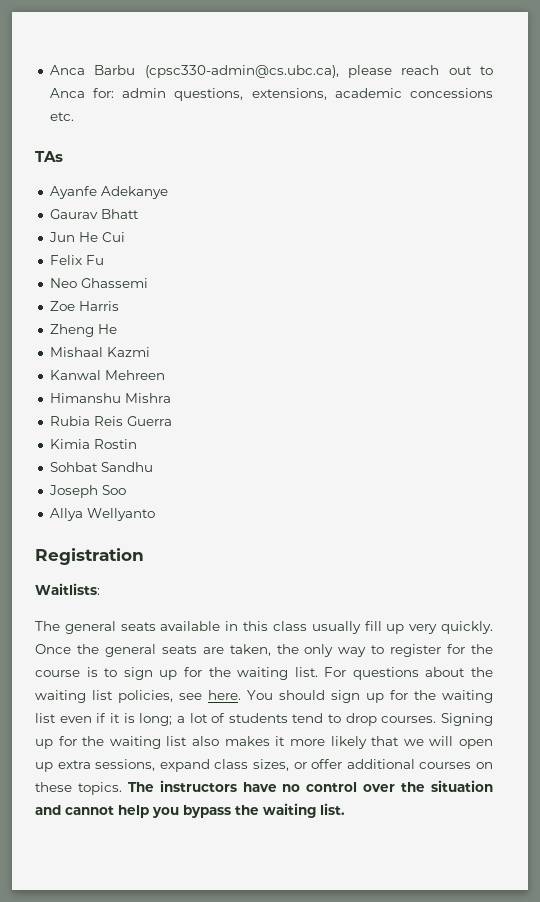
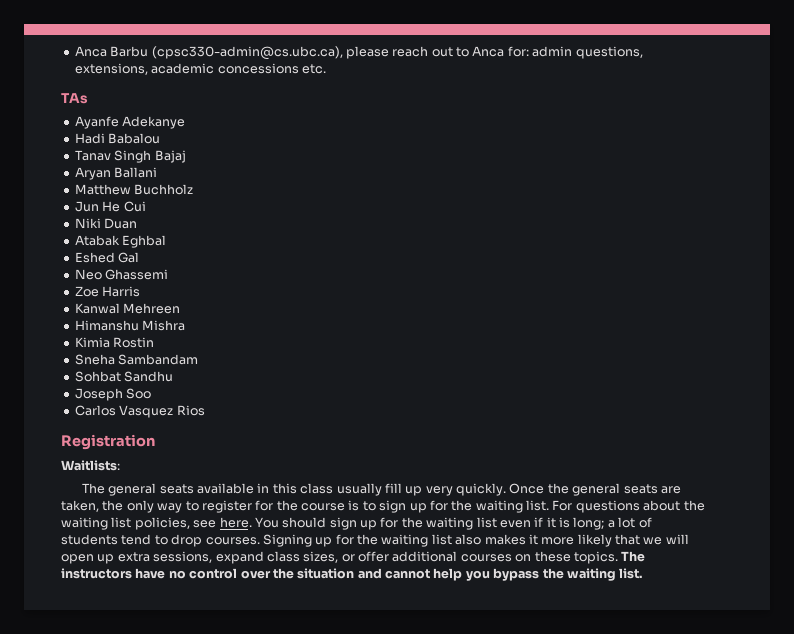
[49,209,139,219] [48,232,125,242] [49,255,104,265] Gaurav Bhatt // Jun He Cui // Felix Fu -> [74,133,161,144] [74,150,186,163] [74,167,158,180] [74,184,194,195] [74,201,146,212] [74,218,138,229] [74,235,167,248] [74,252,140,263] Hadi Babalou // Tanav Singh Bajaj // Aryan Ballani // Matthew Buchholz // Jun He Cui // Niki Duan // Atabak Eghbal // Eshed Gal
[49,324,117,337] [49,347,150,357] // Zheng He // Mishaal Kazmi -> (141, 291) none
[49,416,172,426] // Rubia Reis Guerra -> (186, 325) none
(137, 444) none -> [74,354,199,365] // Sneha Sambandam
[49,508,155,521] Allya Wellyanto -> [74,405,205,418] Carlos Vasquez Rios

